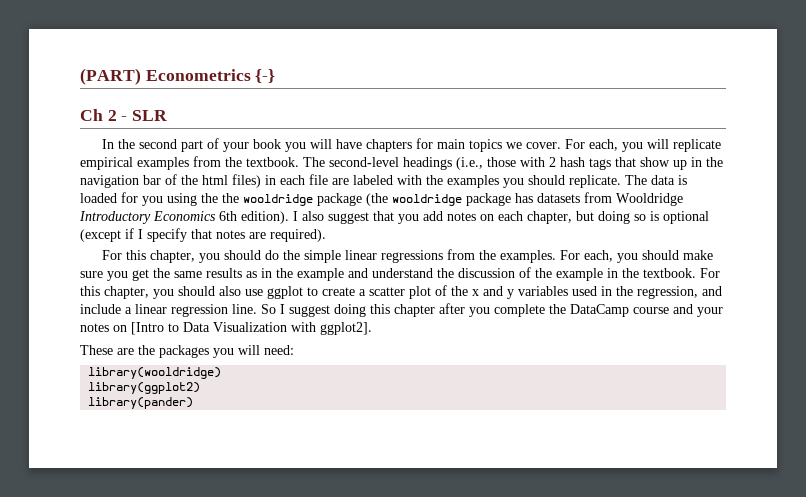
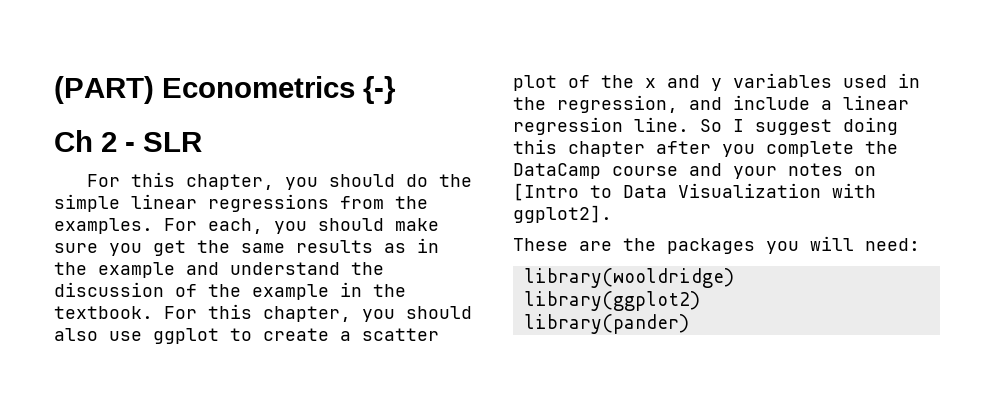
[101,138,721,152] [80,156,723,170] [80,174,687,188] [80,192,683,206] [79,211,709,224] [80,228,326,242] // In the second part of your book you will have chapters for main topics we cover. For each, you will replicate empirical examples from the textbook. The second-level headings (i.e., those with 2 hash tags that show up in the navigation bar of the html files) in each file are labeled with the examples you should replicate. The data is loaded for you using the the wooldridge package (the wooldridge package has datasets from Wooldridge Introductory Economics 6th edition). I also suggest that you add notes on each chapter, but doing so is optional (except if I specify that notes are required). -> (202, 142) none

